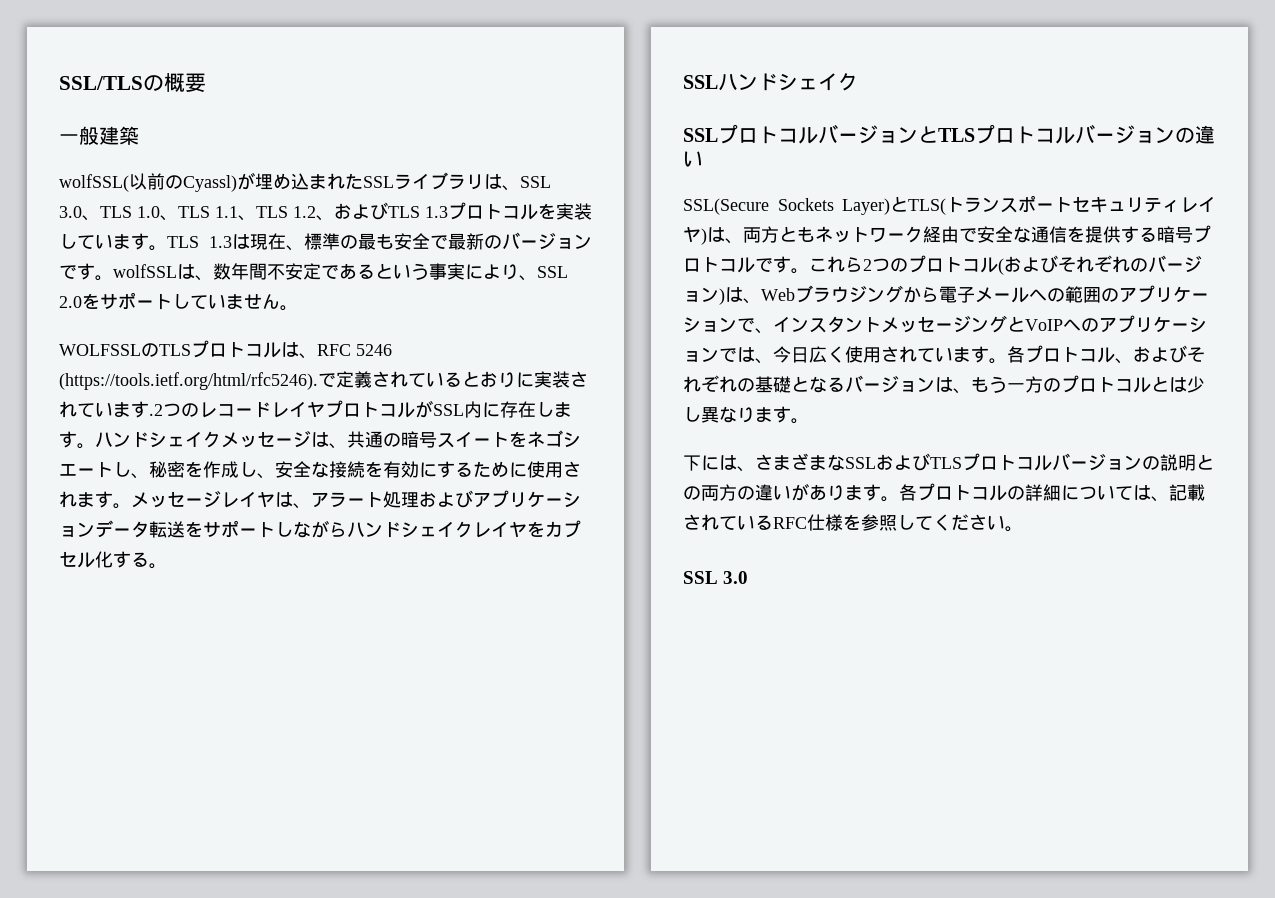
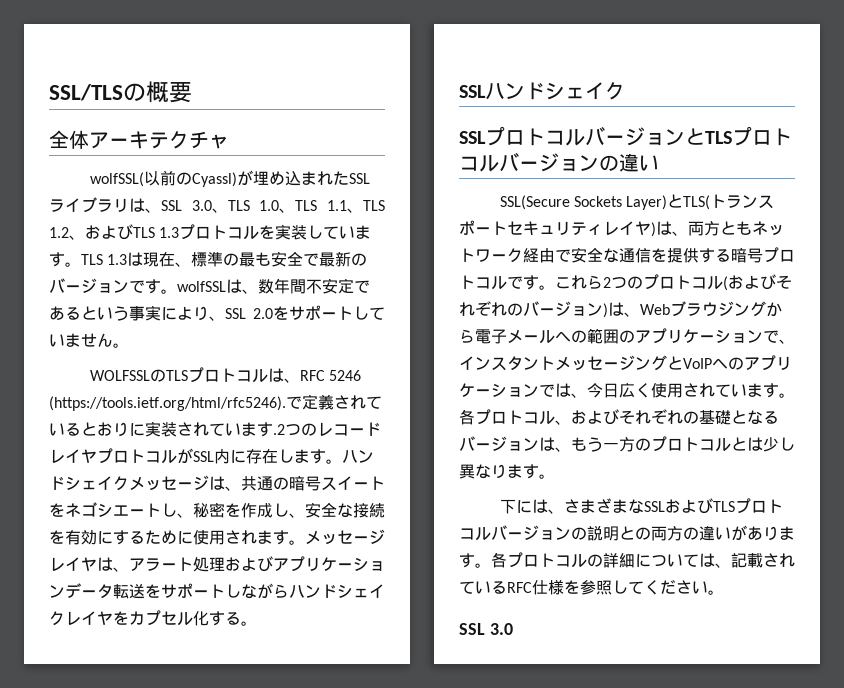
[59,126,139,145] 一般建築 -> [49,130,229,149] 全体アーキテクチャ

